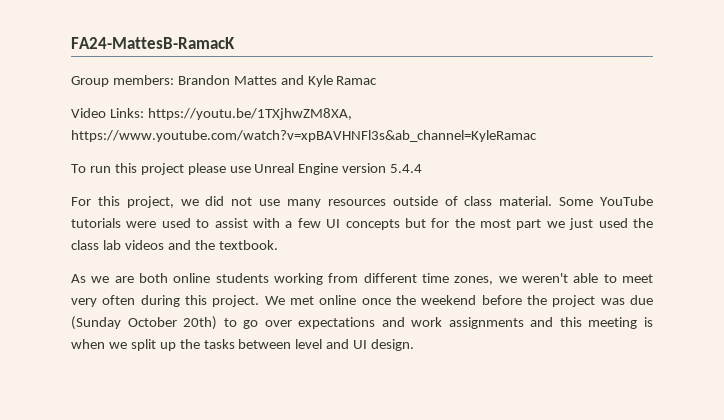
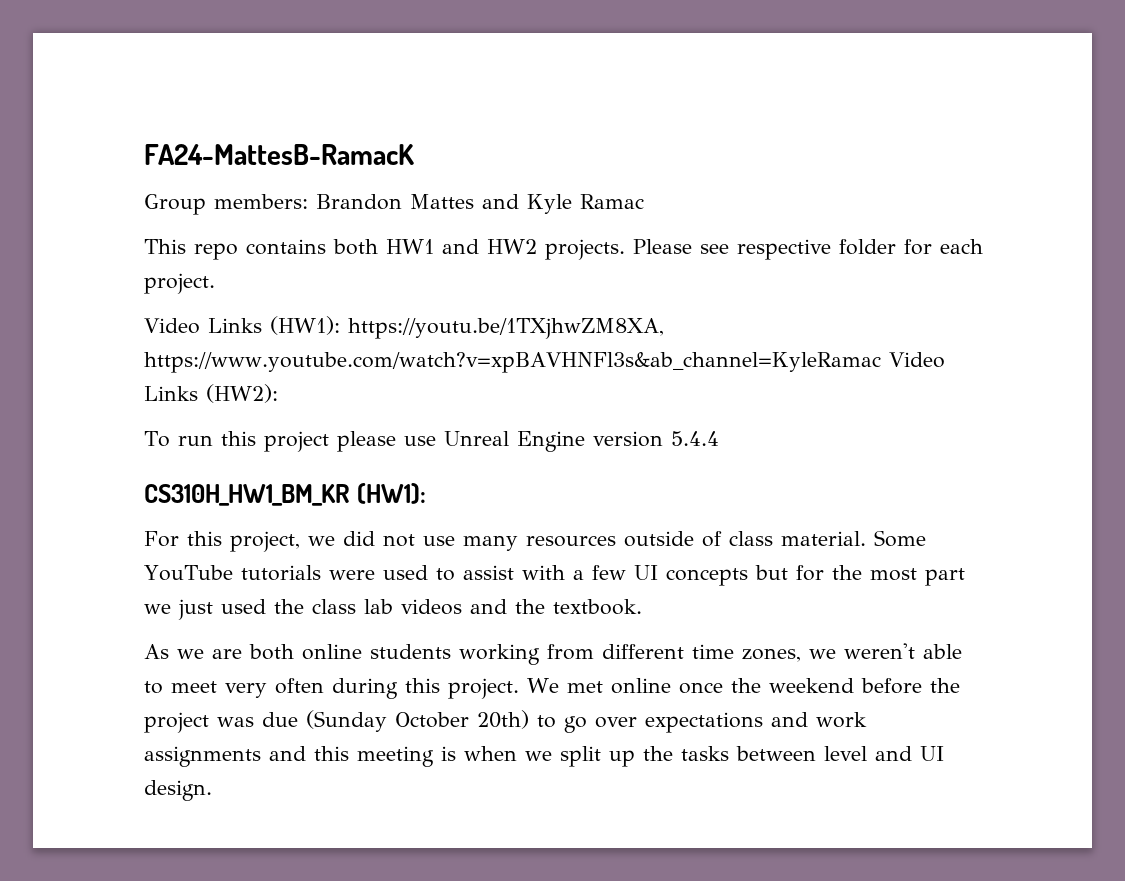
[71,108,144,118] // Video Links: -> [144,239,983,260] [144,273,215,294] [144,316,340,335] // This repo contains both HW1 and HW2 projects. Please see respective folder for each project. // Video Links (HW1):
(537, 136) none -> [888,352,945,368] [144,384,278,403] Video Links (HW2):
(423, 168) none -> [144,483,426,506] // CS310H_HW1_BM_KR (HW1):

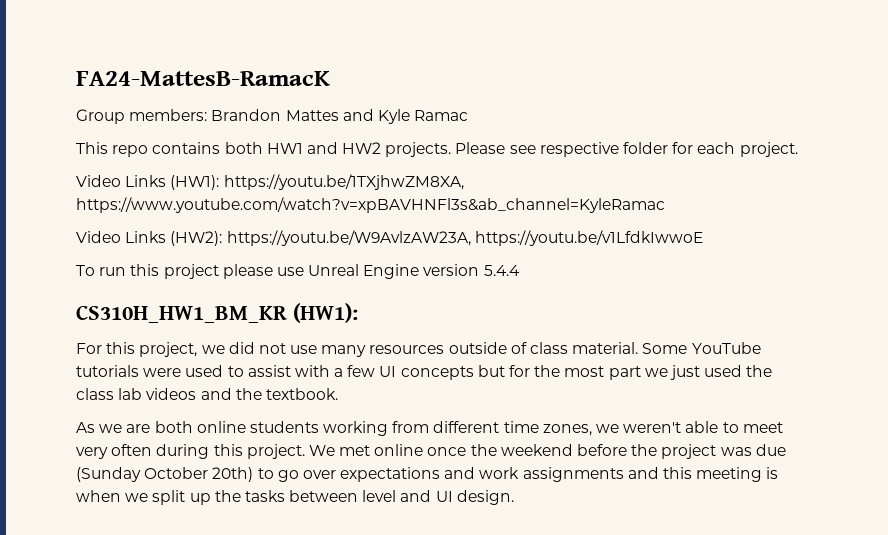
(881, 362) none -> (665, 205) //
(278, 393) none -> [226,230,703,246] https://youtu.be/W9AvlzAW23A, https://youtu.be/v1LfdkIwwoE

